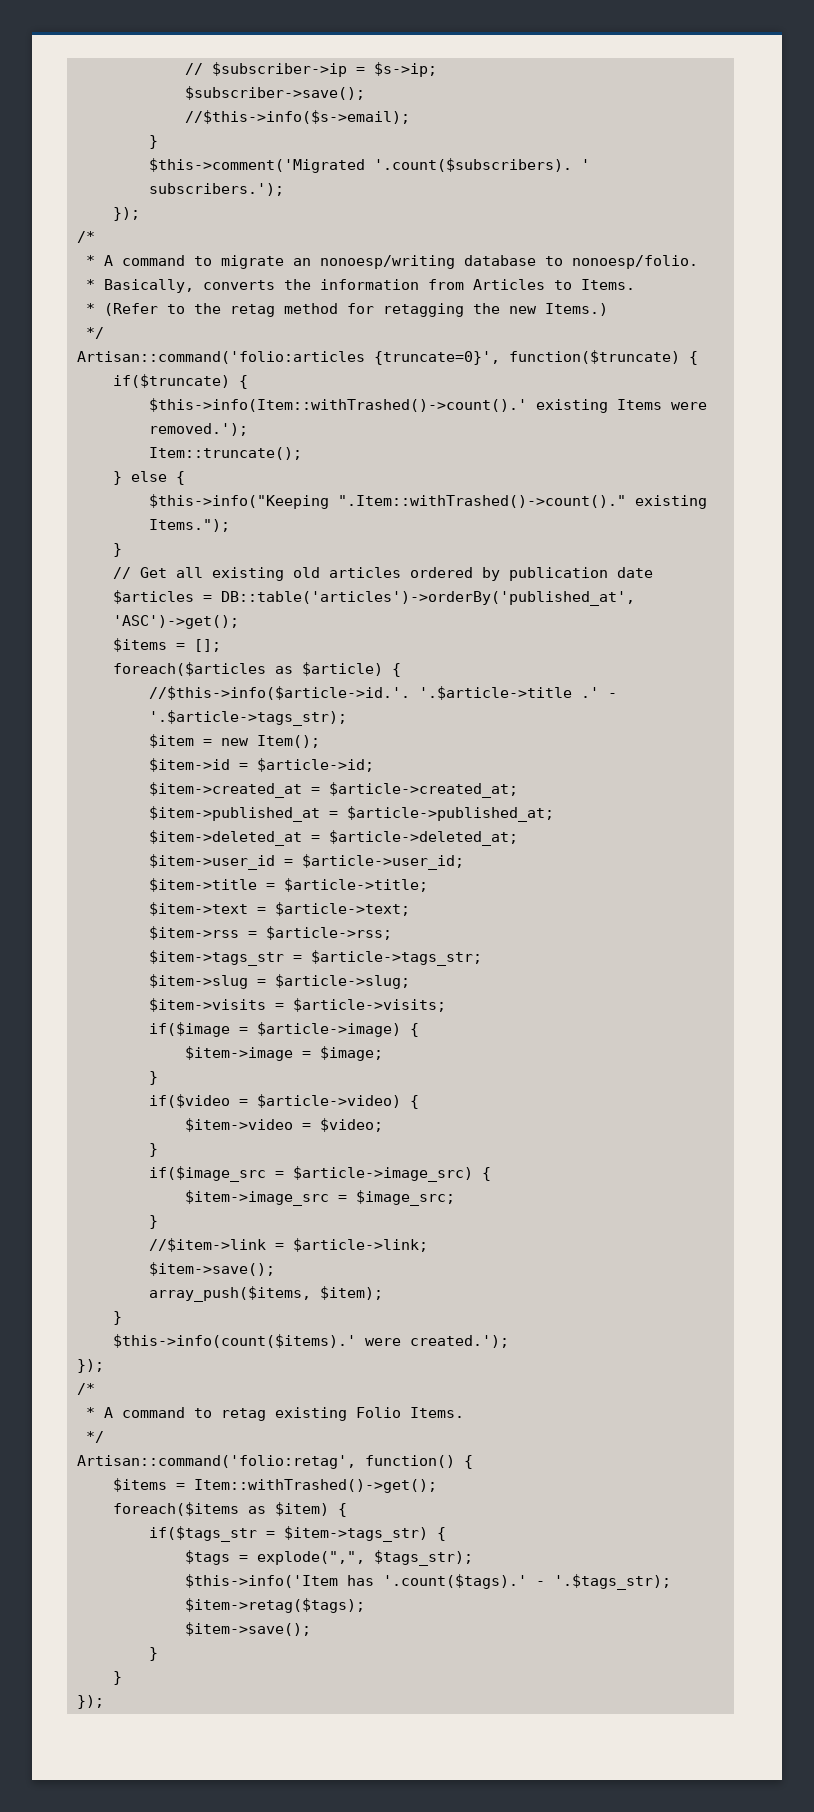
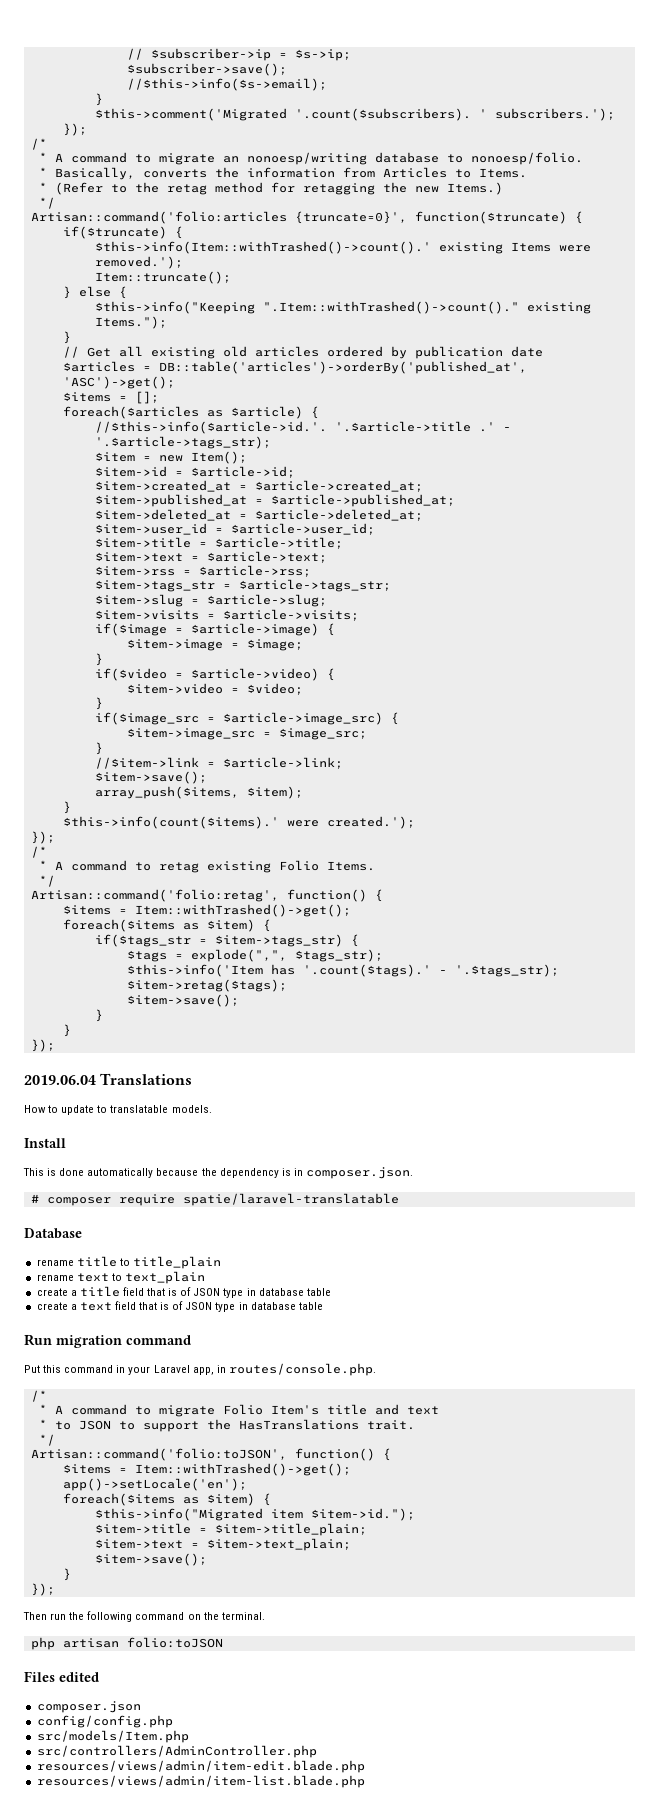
(104, 1702) none -> [24,1073,193,1085] [24,1105,212,1115] [24,1138,66,1148] [23,1167,413,1179] [30,1193,399,1206] [24,1228,82,1239] [36,1256,221,1269] [36,1271,205,1284] [36,1286,331,1298] [36,1301,323,1312] [24,1334,191,1348] [24,1363,376,1376] [30,1390,47,1402] [38,1404,439,1417] [38,1419,415,1432] [38,1434,55,1446] [30,1448,391,1461] [62,1463,351,1476] [62,1478,247,1491] [62,1493,271,1506] [94,1508,415,1521] [94,1523,367,1536] [94,1538,351,1551] [94,1553,207,1566] [62,1568,71,1581] [30,1583,55,1596] [23,1611,265,1622] [30,1637,223,1650] [24,1671,99,1682] [36,1701,141,1713] [36,1715,173,1728] [36,1730,189,1743] [36,1745,317,1758] [36,1760,365,1773] [36,1775,365,1788] // 2019.06.04 Translations // How to update to translatable models. // Install // This is done automatically because the dependency is in composer.json. // # composer require spatie/laravel-translatable // Database // rename title to title_plain // rename text to text_plain // create a title field that is of JSON type in database table // create a text field that is of JSON type in database table // Run migration command // Put this command in your Laravel app, in routes/console.php. // /* // * A command to migrate Folio Item's title and text // * to JSON to support the HasTranslations trait. // */ // Artisan::command('folio:toJSON', function() { // $items = Item::withTrashed()->get(); // app()->setLocale('en'); // foreach($items as $item) { // $this->info("Migrated item $item->id."); // $item->title = $item->title_plain; // $item->text = $item->text_plain; // $item->save(); // } // }); // Then run the following command on the terminal. // php artisan folio:toJSON // Files edited // composer.json // config/config.php // src/models/Item.php // src/controllers/AdminController.php // resources/views/admin/item-edit.blade.php // resources/views/admin/item-list.blade.php

